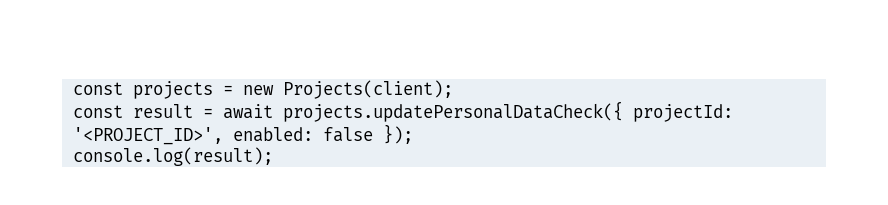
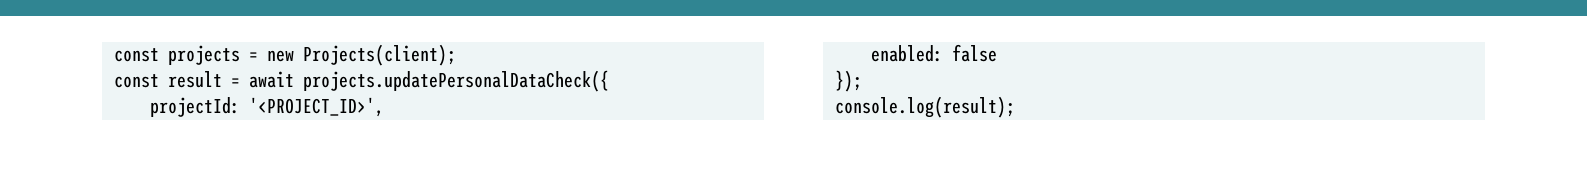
(624, 111) none -> (610, 81) //
(224, 136) none -> (385, 107) //
(374, 134) none -> (998, 53) //

